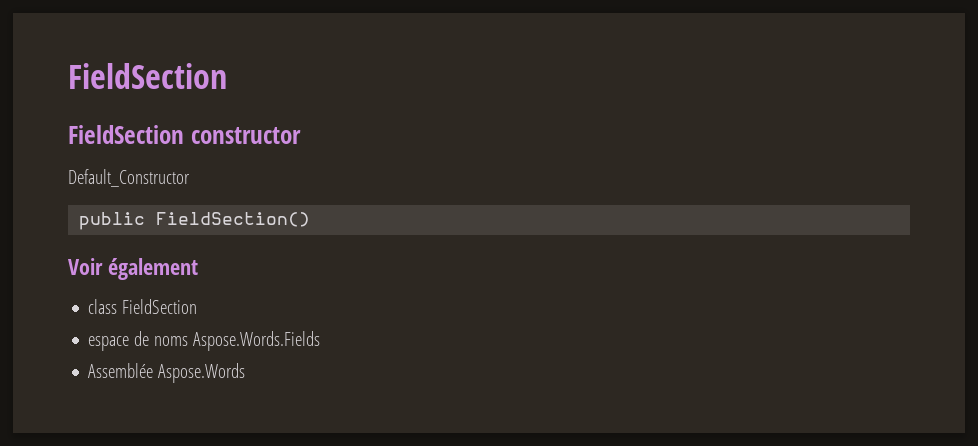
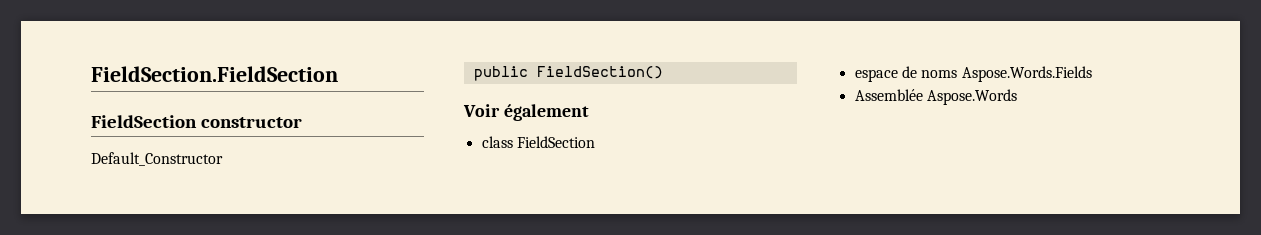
[68,63,227,89] FieldSection -> [91,66,338,82] FieldSection.FieldSection

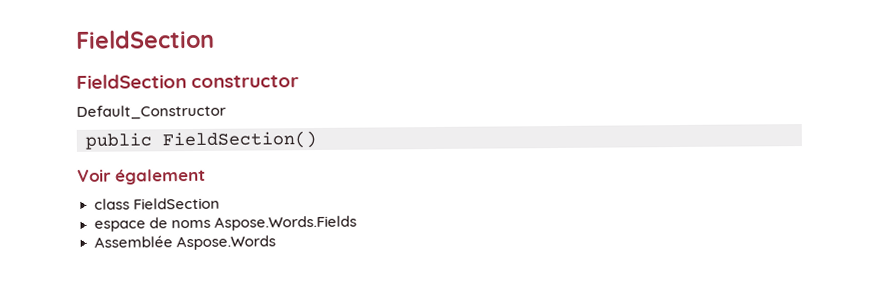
[91,66,338,82] FieldSection.FieldSection -> [75,29,215,49] FieldSection

